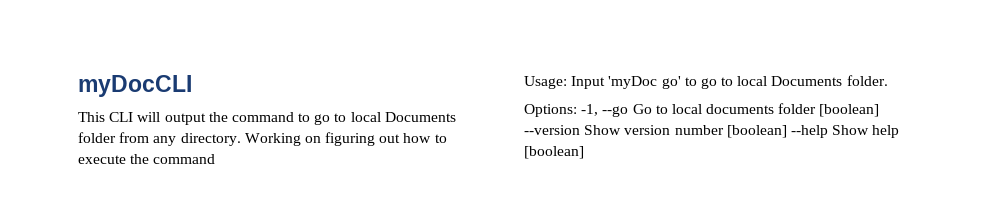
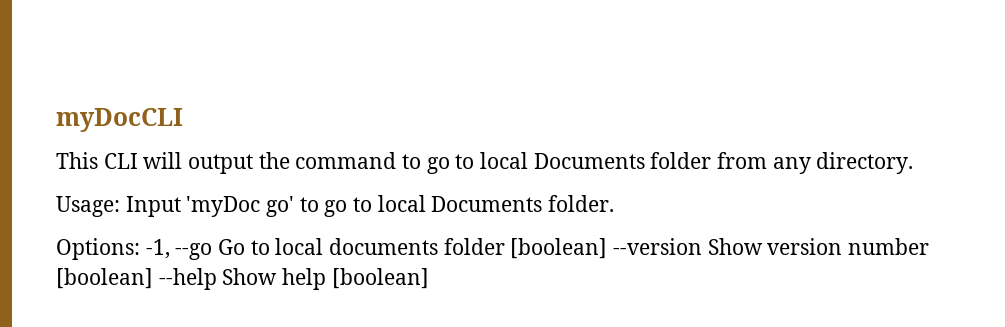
[244,132,447,146] [78,154,216,164] Working on figuring out how to execute the command -> (914, 163) none

